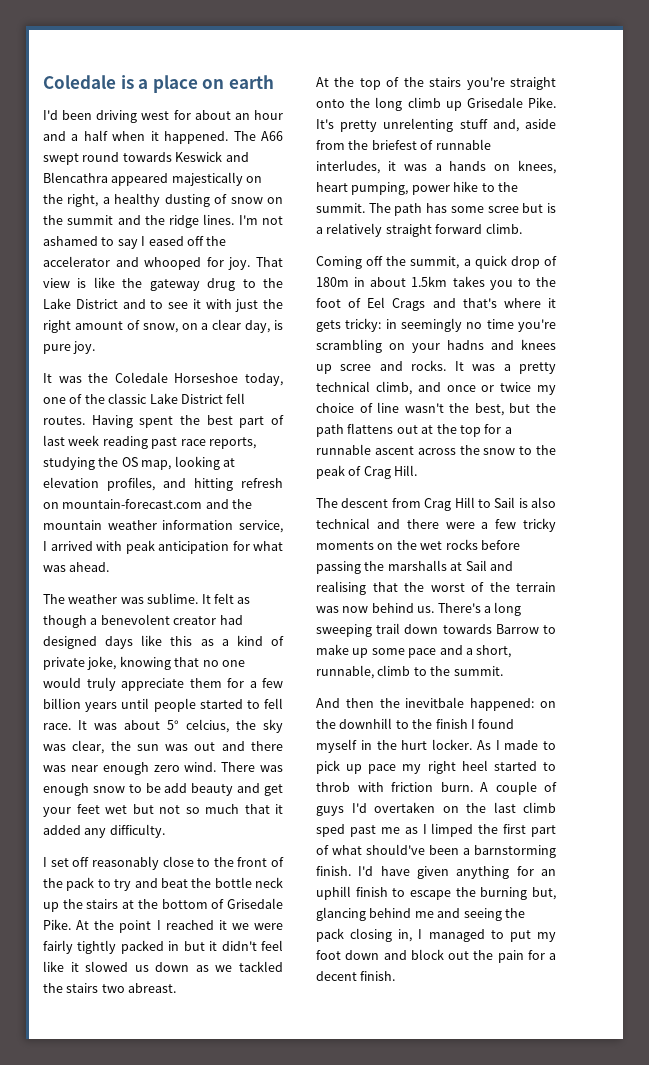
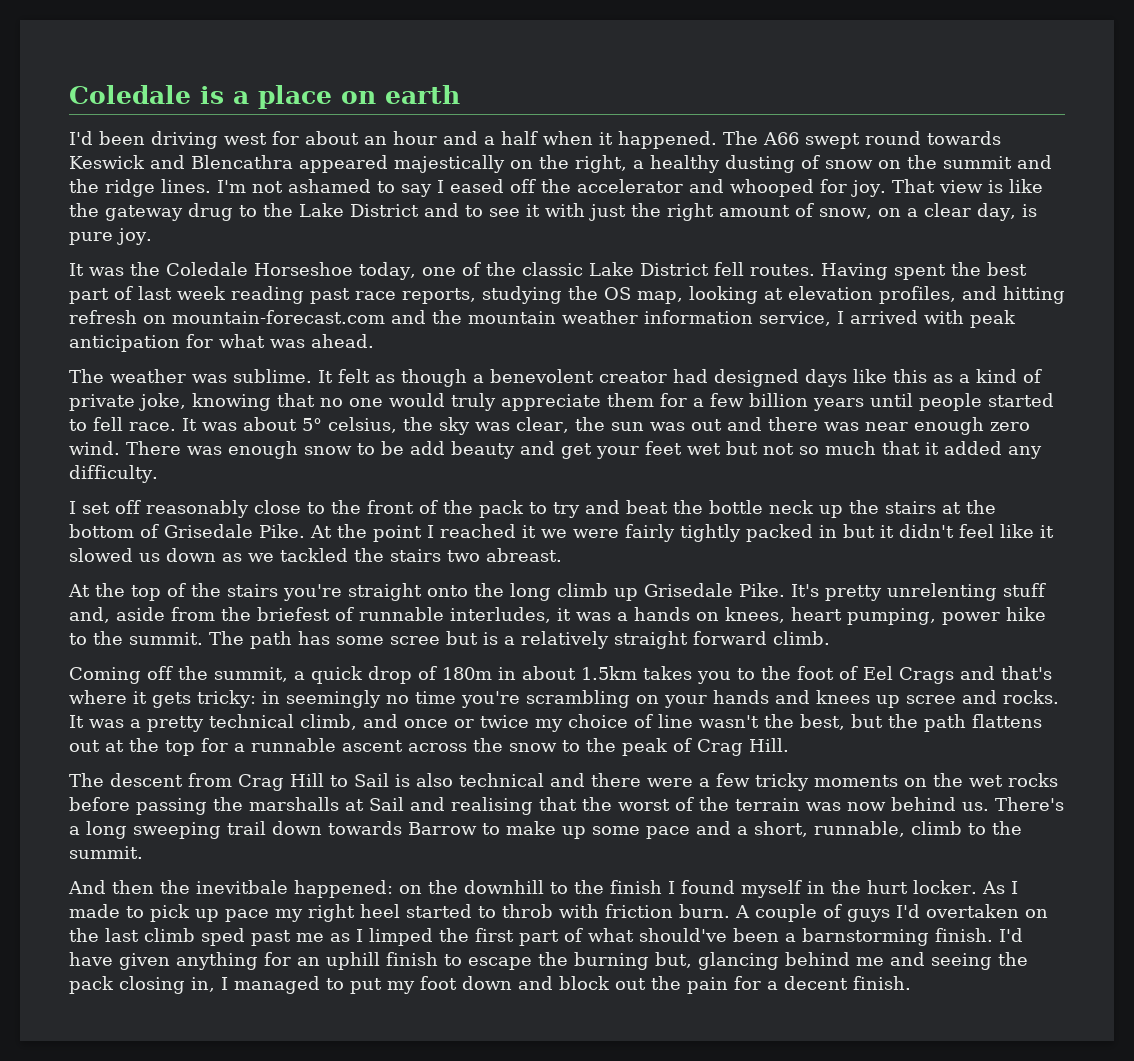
[186,719,229,733] celcius, -> [328,417,397,433] celsius,
[447,340,484,350] hadns -> [713,690,769,704] hands

